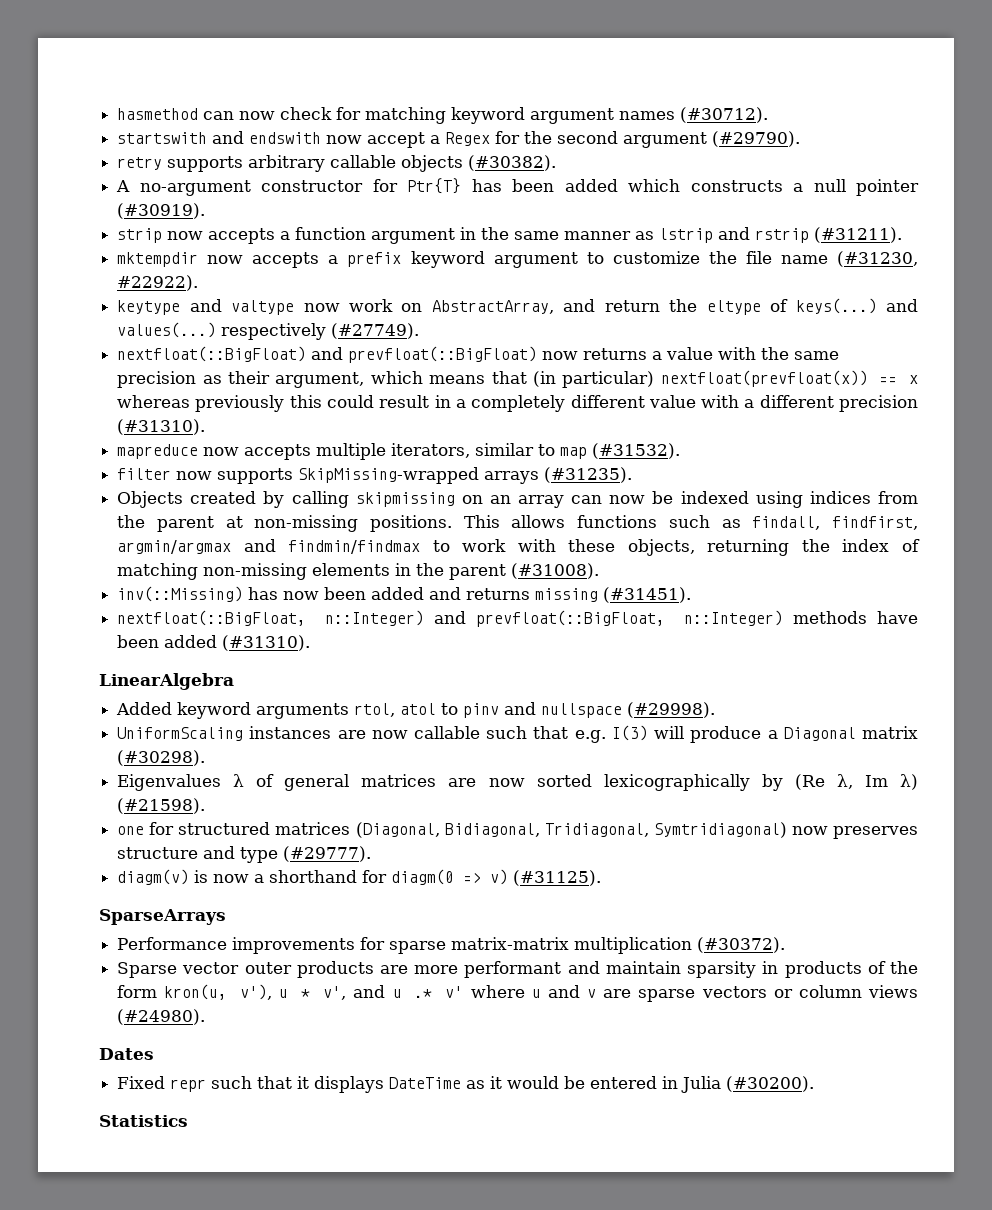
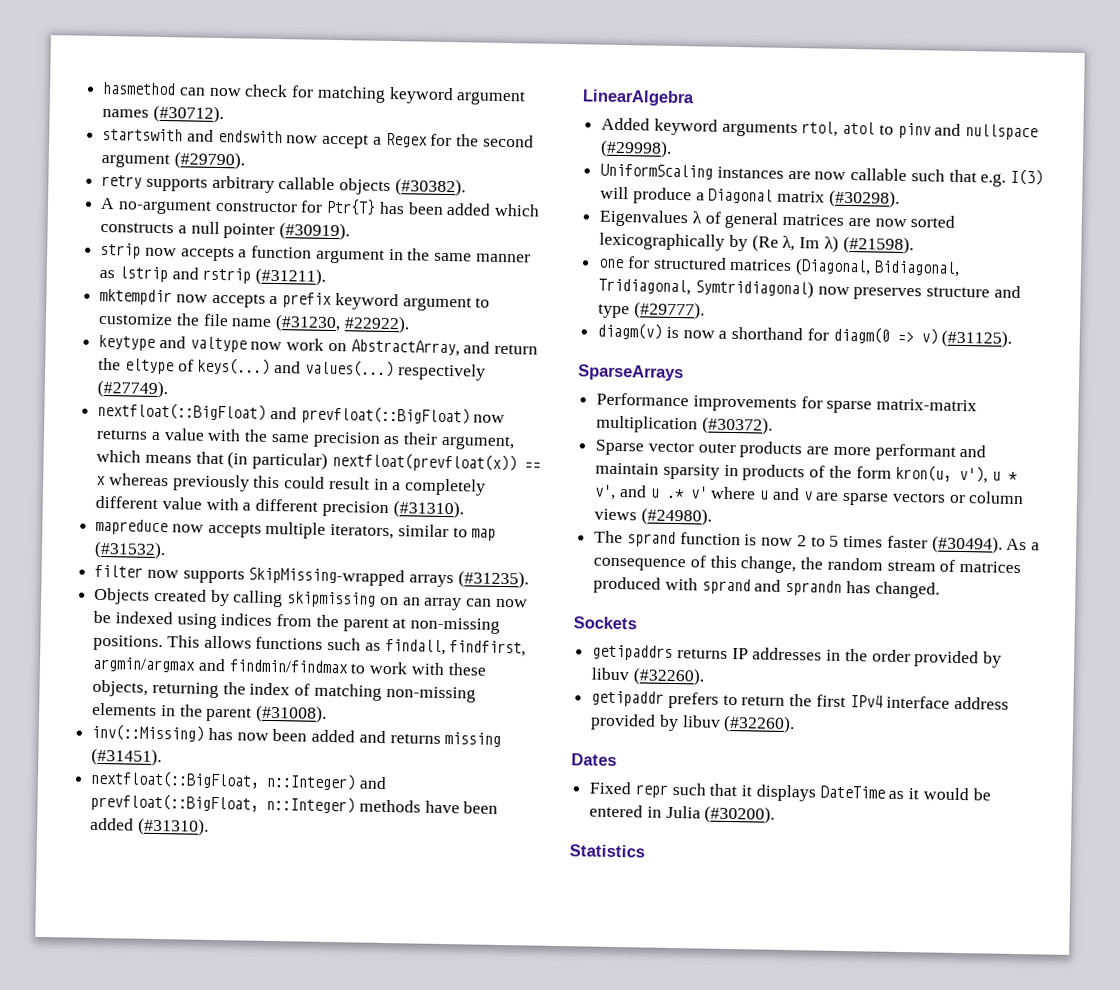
(206, 1017) none -> [594,530,1040,554] [593,555,1022,574] [593,576,940,599] [573,616,637,630] [592,644,1003,668] [591,667,704,686] [591,690,1010,710] [590,713,796,734] // The sprand function is now 2 to 5 times faster (#30494). As a consequence of this change, the random stream of matrices produced with sprand and sprandn has changed. // Sockets // getipaddrs returns IP addresses in the order provided by libuv (#32260). // getipaddr prefers to return the first IPv4 interface address provided by libuv (#32260).

